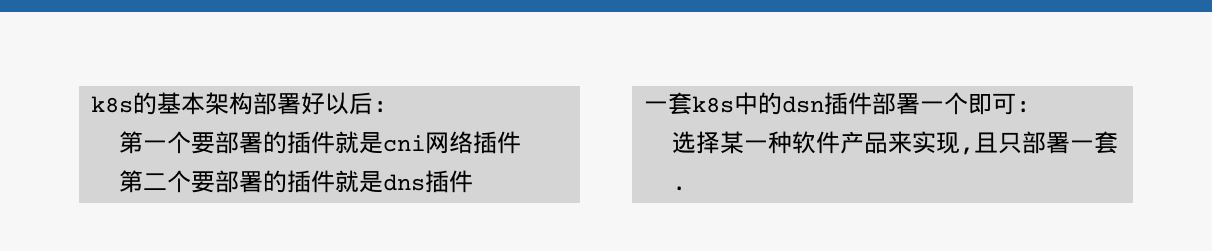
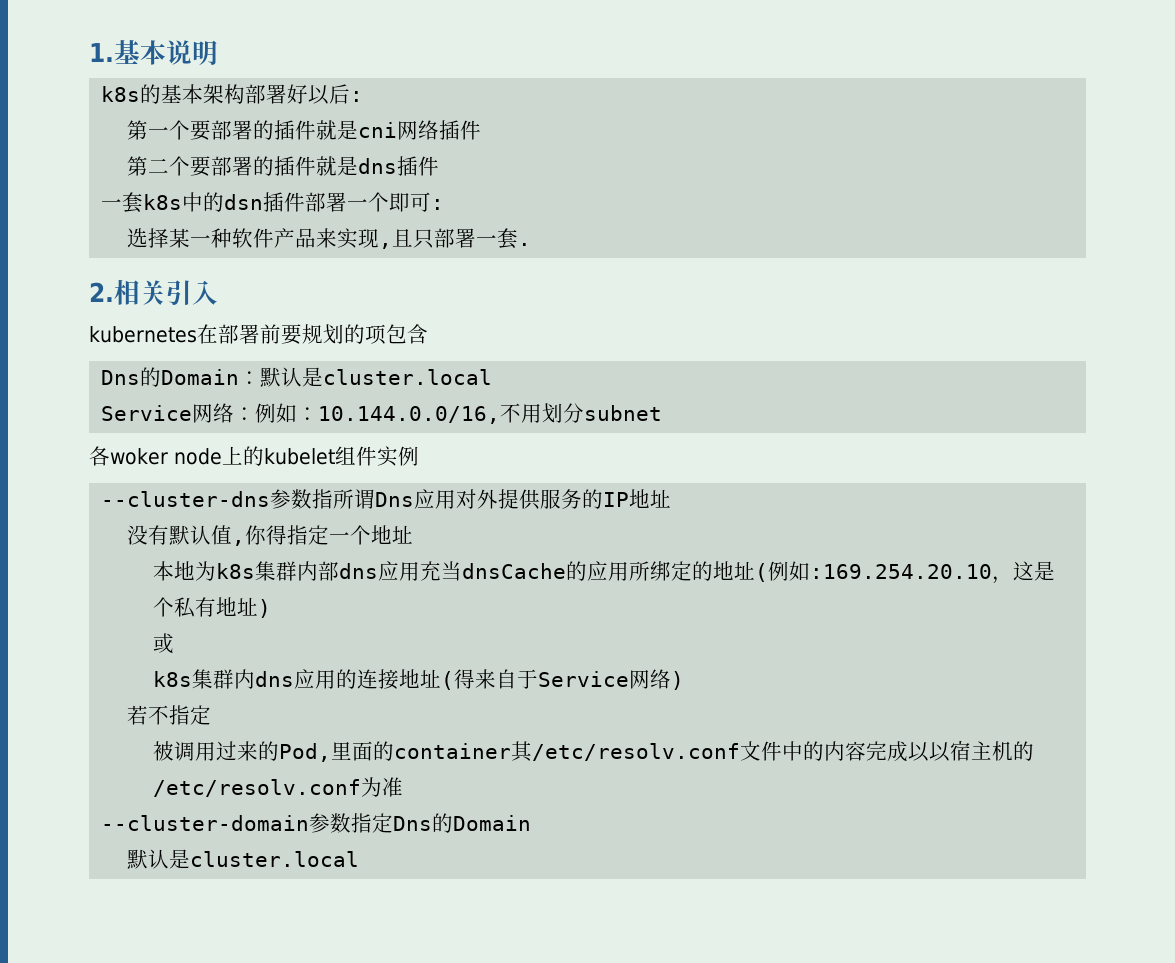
(91, 104) none -> [89,40,218,65] 1.基本说明 //
(686, 188) none -> [89,279,218,306] [89,324,428,345] [101,367,493,387] [101,403,663,424] [89,446,419,467] [101,489,672,510] [127,525,414,546] [153,561,1056,584] [153,597,272,618] [153,633,175,654] [153,669,685,690] [127,705,212,725] [153,740,1035,762] [153,777,404,797] [101,813,532,833] [127,849,360,869] // 2.相关引入 // kubernetes在部署前要规划的项包含 // Dns的Domain：默认是cluster.local // Service网络：例如：10.144.0.0/16,不用划分subnet // 各woker node上的kubelet组件实例 // --cluster-dns参数指所谓Dns应用对外提供服务的IP地址 // 没有默认值,你得指定一个地址 // 本地为k8s集群内部dns应用充当dnsCache的应用所绑定的地址(例如:169.254.20.10，这是个私有地址) // 或 // k8s集群内dns应用的连接地址(得来自于Service网络) // 若不指定 // 被调用过来的Pod,里面的container其/etc/resolv.conf文件中的内容完成以以宿主机的/etc/resolv.conf为准 // --cluster-domain参数指定Dns的Domain // 默认是cluster.local

